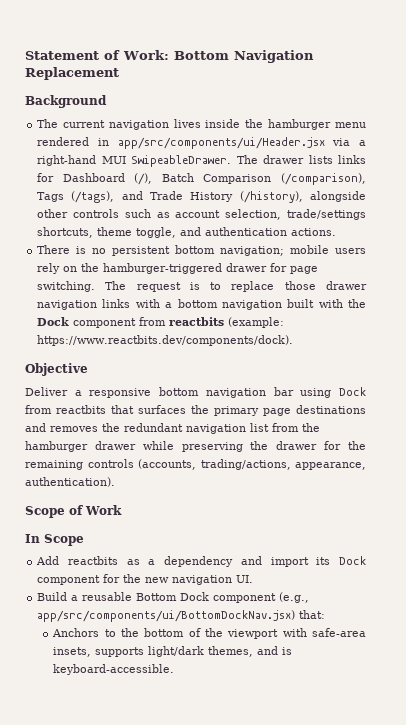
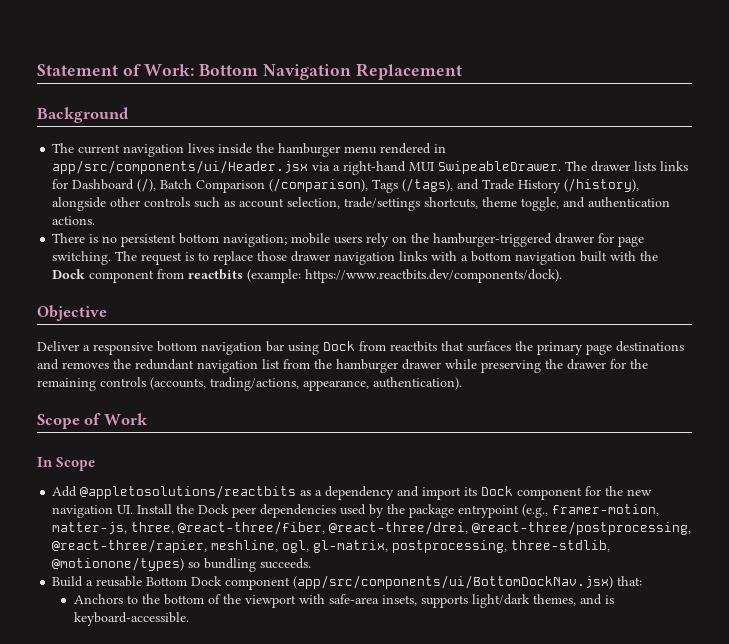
[67,556,118,565] reactbits -> [80,485,297,499] @appletosolutions/reactbits
(254, 579) none -> [137,504,660,518] [52,521,692,535] [52,539,611,553] [52,557,312,572] Install the Dock peer dependencies used by the package entrypoint (e.g., framer-motion, matter-js, three, @react-three/fiber, @react-three/drei, @react-three/postprocessing, @react-three/rapier, meshline, ogl, gl-matrix, postprocessing, three-stdlib, @motionone/types) so bundling succeeds.
[279,592,310,603] [37,610,296,622] (e.g., app/src/components/ui/BottomDockNav.jsx) -> [293,575,614,589] (app/src/components/ui/BottomDockNav.jsx)

